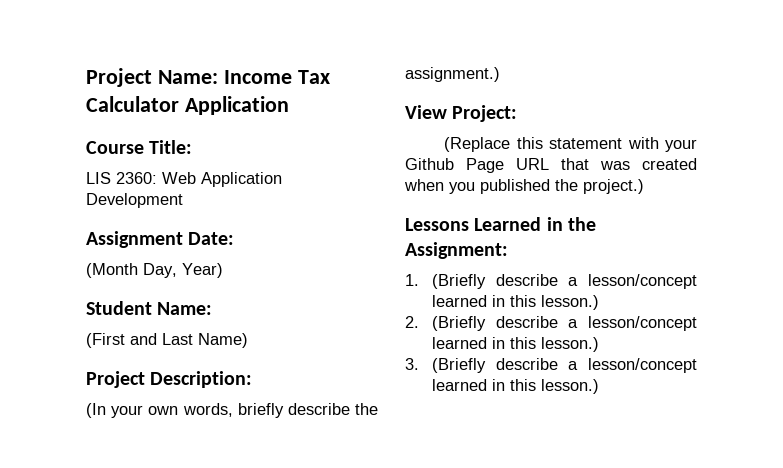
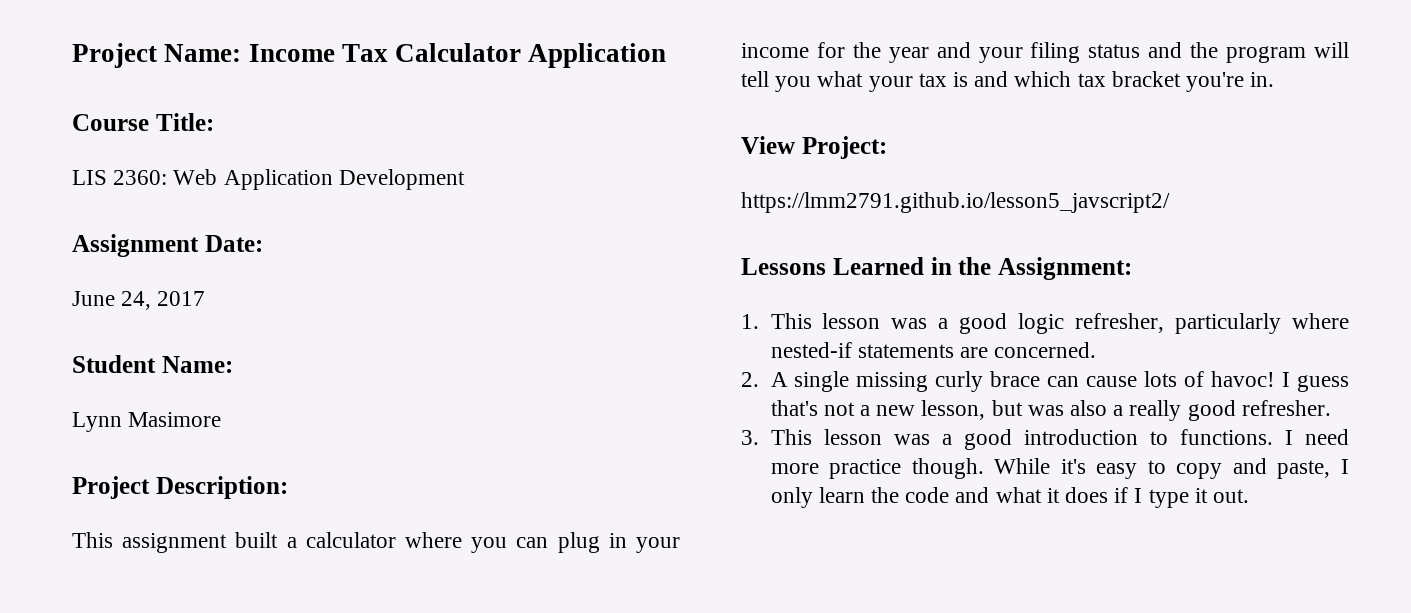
[86,263,223,278] (Month Day, Year) -> [72,291,206,310] June 24, 2017
[86,333,248,348] [86,371,253,388] [86,403,378,418] [405,67,500,82] [405,105,518,122] [444,137,697,152] [405,158,697,173] [404,179,644,194] (First and Last Name) // Project Description: // (In your own words, briefly describe the assignment.) // View Project: // (Replace this statement with your Github Page URL that was created when you published the project.) -> [72,412,222,432] [72,476,288,499] [72,532,680,553] [741,42,1349,63] [741,71,1275,92] [741,136,887,159] [741,192,1170,213] Lynn Masimore // Project Description: // This assignment built a calculator where you can plug in your income for the year and your filing status and the program will tell you what your tax is and which tax bracket you're in. // View Project: // https://lmm2791.github.io/lesson5_javscript2/
[432,274,697,289] [432,295,600,310] [405,316,697,331] [432,337,600,352] [405,358,697,373] [432,379,600,394] (Briefly describe a lesson/concept learned in this lesson.) // 2. (Briefly describe a lesson/concept learned in this lesson.) // 3. (Briefly describe a lesson/concept learned in this lesson.) -> [770,313,1349,334] [770,342,1097,358] [741,371,1349,392] [770,400,1331,421] [741,429,1349,450] [770,458,1349,479] [770,487,1250,508] This lesson was a good logic refresher, particularly where nested-if statements are concerned. // 2. A single missing curly brace can cause lots of havoc! I guess that's not a new lesson, but was also a really good refresher. // 3. This lesson was a good introduction to functions. I need more practice though. While it's easy to copy and paste, I only learn the code and what it does if I type it out.

